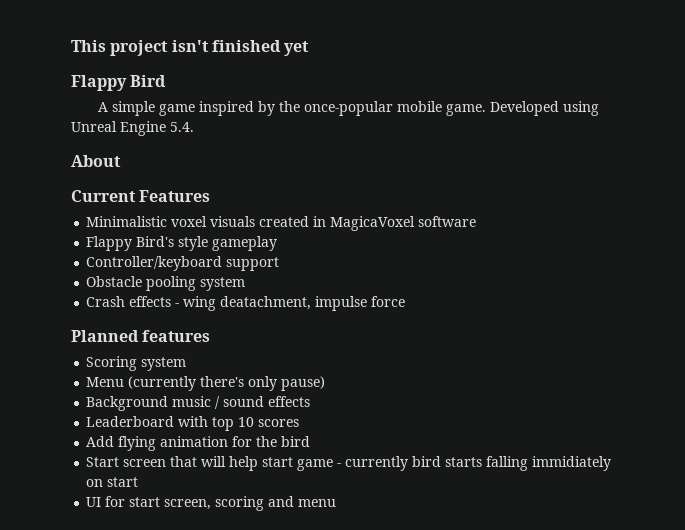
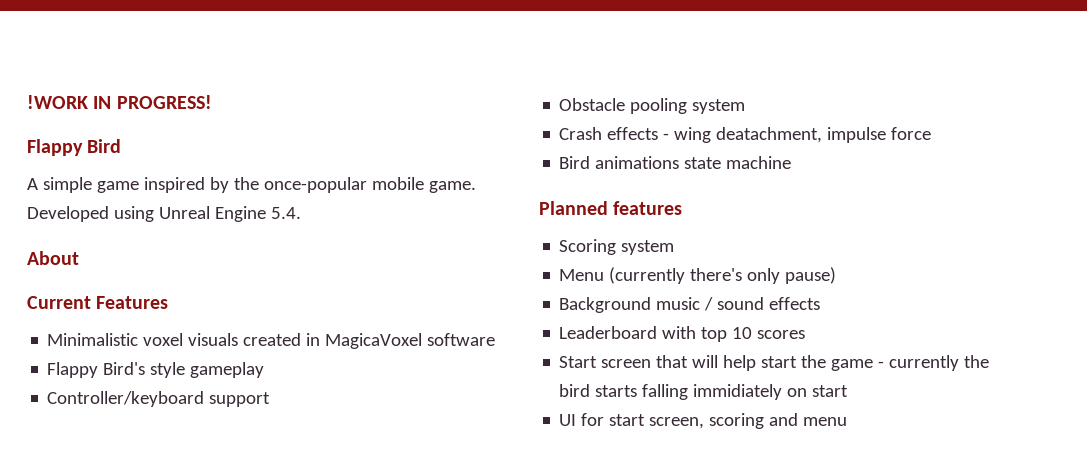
[71,40,310,56] This project isn't finished yet -> [27,95,212,109] !WORK IN PROGRESS!
(406, 301) none -> [559,156,792,169] // Bird animations state machine
[86,436,311,451] // Add flying animation for the bird -> (806, 334) none
(294, 462) none -> [801,355,827,368] the
(409, 463) none -> [964,355,990,368] the

